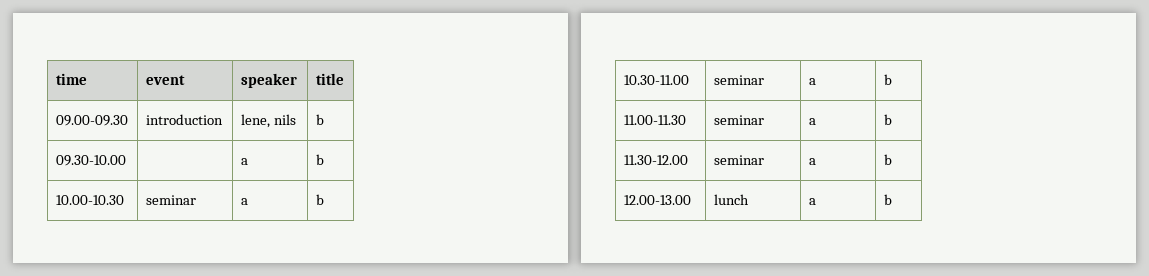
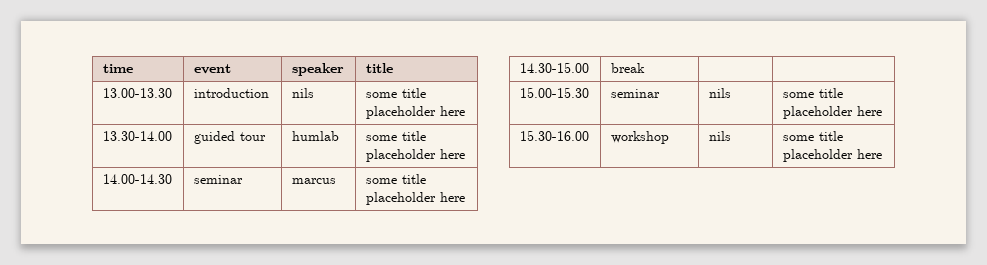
[55,115,128,126] 09.00-09.30 -> [102,88,172,98] 13.00-13.30
[240,114,296,128] [315,114,324,125] [55,155,126,166] [240,158,248,165] [315,154,324,165] [55,195,124,205] [145,195,196,205] [240,198,248,205] [315,194,324,205] [623,75,689,85] [713,75,764,85] [808,78,816,85] [883,74,892,85] [623,115,686,125] [713,115,764,125] [808,118,816,125] [883,114,892,125] [623,155,688,165] [713,155,764,165] [808,158,816,165] [883,154,892,165] [623,195,691,205] [713,194,749,205] [808,198,816,205] [883,194,892,205] lene, nils | b // 09.30-10.00 | | a | b // 10.00-10.30 | seminar | a | b // 10.30-11.00 | seminar | a | b // 11.00-11.30 | seminar | a | b // 11.30-12.00 | seminar | a | b // 12.00-13.00 | lunch | a | b -> [291,88,314,98] [365,88,426,98] [365,106,465,119] [102,131,172,141] [193,131,266,144] [291,131,339,141] [365,131,426,141] [365,149,465,162] [102,174,172,184] [193,175,243,184] [291,178,336,184] [365,174,426,184] [365,192,465,205] [519,62,589,73] [610,63,645,73] [519,87,589,98] [610,89,660,98] [708,88,731,98] [782,88,843,98] [782,106,882,119] [519,130,589,141] [610,131,669,144] [708,131,731,141] [782,131,843,141] [782,149,882,162] nils | some title placeholder here // 13.30-14.00 | guided tour | humlab | some title placeholder here // 14.00-14.30 | seminar | marcus | some title placeholder here // 14.30-15.00 | break | | // 15.00-15.30 | seminar | nils | some title placeholder here // 15.30-16.00 | workshop | nils | some title placeholder here

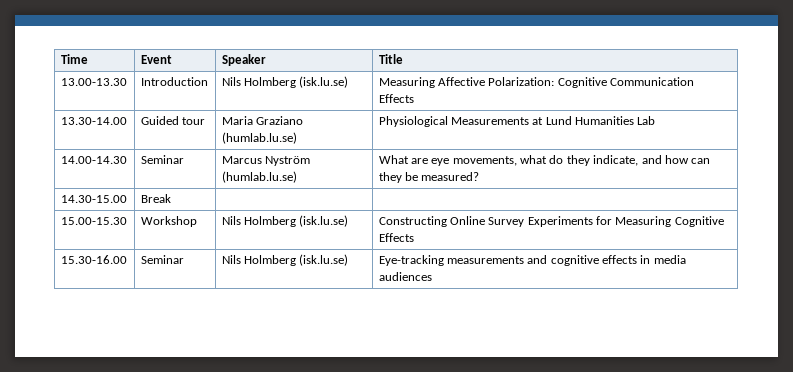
[102,64,133,73] [193,64,231,74] [291,63,344,76] [365,63,393,73] [102,88,172,98] [193,88,269,98] [291,88,314,98] [365,88,426,98] [365,106,465,119] time | event | speaker | title // 13.00-13.30 | introduction | nils | some title placeholder here -> [60,54,88,64] [140,55,172,64] [221,54,266,66] [378,54,403,64] [60,78,127,86] [140,77,208,86] [221,76,349,88] [378,77,695,88] [378,94,414,103] Time | Event | Speaker | Title // 13.00-13.30 | Introduction | Nils Holmberg (isk.lu.se) | Measuring Affective Polarization: Cognitive Communication Effects
[193,131,235,144] guided -> [140,116,179,125] Guided
[291,131,339,141] [365,131,426,141] [365,149,465,162] [102,174,172,184] [193,175,243,184] [291,178,336,184] [365,174,426,184] [365,192,465,205] humlab | some title placeholder here // 14.00-14.30 | seminar | marcus | some title placeholder here -> [221,116,303,125] [221,132,297,144] [378,116,656,127] [60,156,127,164] [140,155,184,164] [221,156,310,166] [221,171,297,183] [378,155,711,166] [378,172,480,183] Maria Graziano (humlab.lu.se) | Physiological Measurements at Lund Humanities Lab // 14.00-14.30 | Seminar | Marcus Nyström (humlab.lu.se) | What are eye movements, what do they indicate, and how can they be measured?
[610,63,645,73] break -> [140,194,171,203] Break
[610,89,660,98] [708,88,731,98] [782,88,843,98] [782,106,882,119] [519,130,589,141] [610,131,669,144] [708,131,731,141] [782,131,843,141] [782,149,882,162] seminar | nils | some title placeholder here // 15.30-16.00 | workshop | nils | some title placeholder here -> [140,216,197,227] [221,215,349,227] [378,216,724,227] [378,233,414,242] [60,255,127,264] [140,255,184,264] [221,254,349,266] [378,255,686,266] [378,272,432,281] Workshop | Nils Holmberg (isk.lu.se) | Constructing Online Survey Experiments for Measuring Cognitive Effects // 15.30-16.00 | Seminar | Nils Holmberg (isk.lu.se) | Eye-tracking measurements and cognitive effects in media audiences

